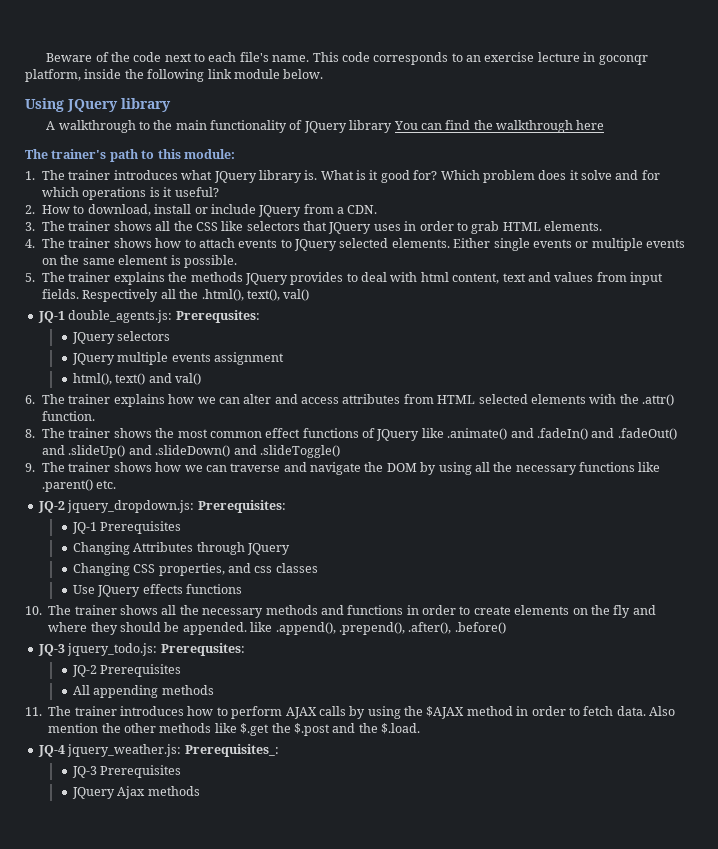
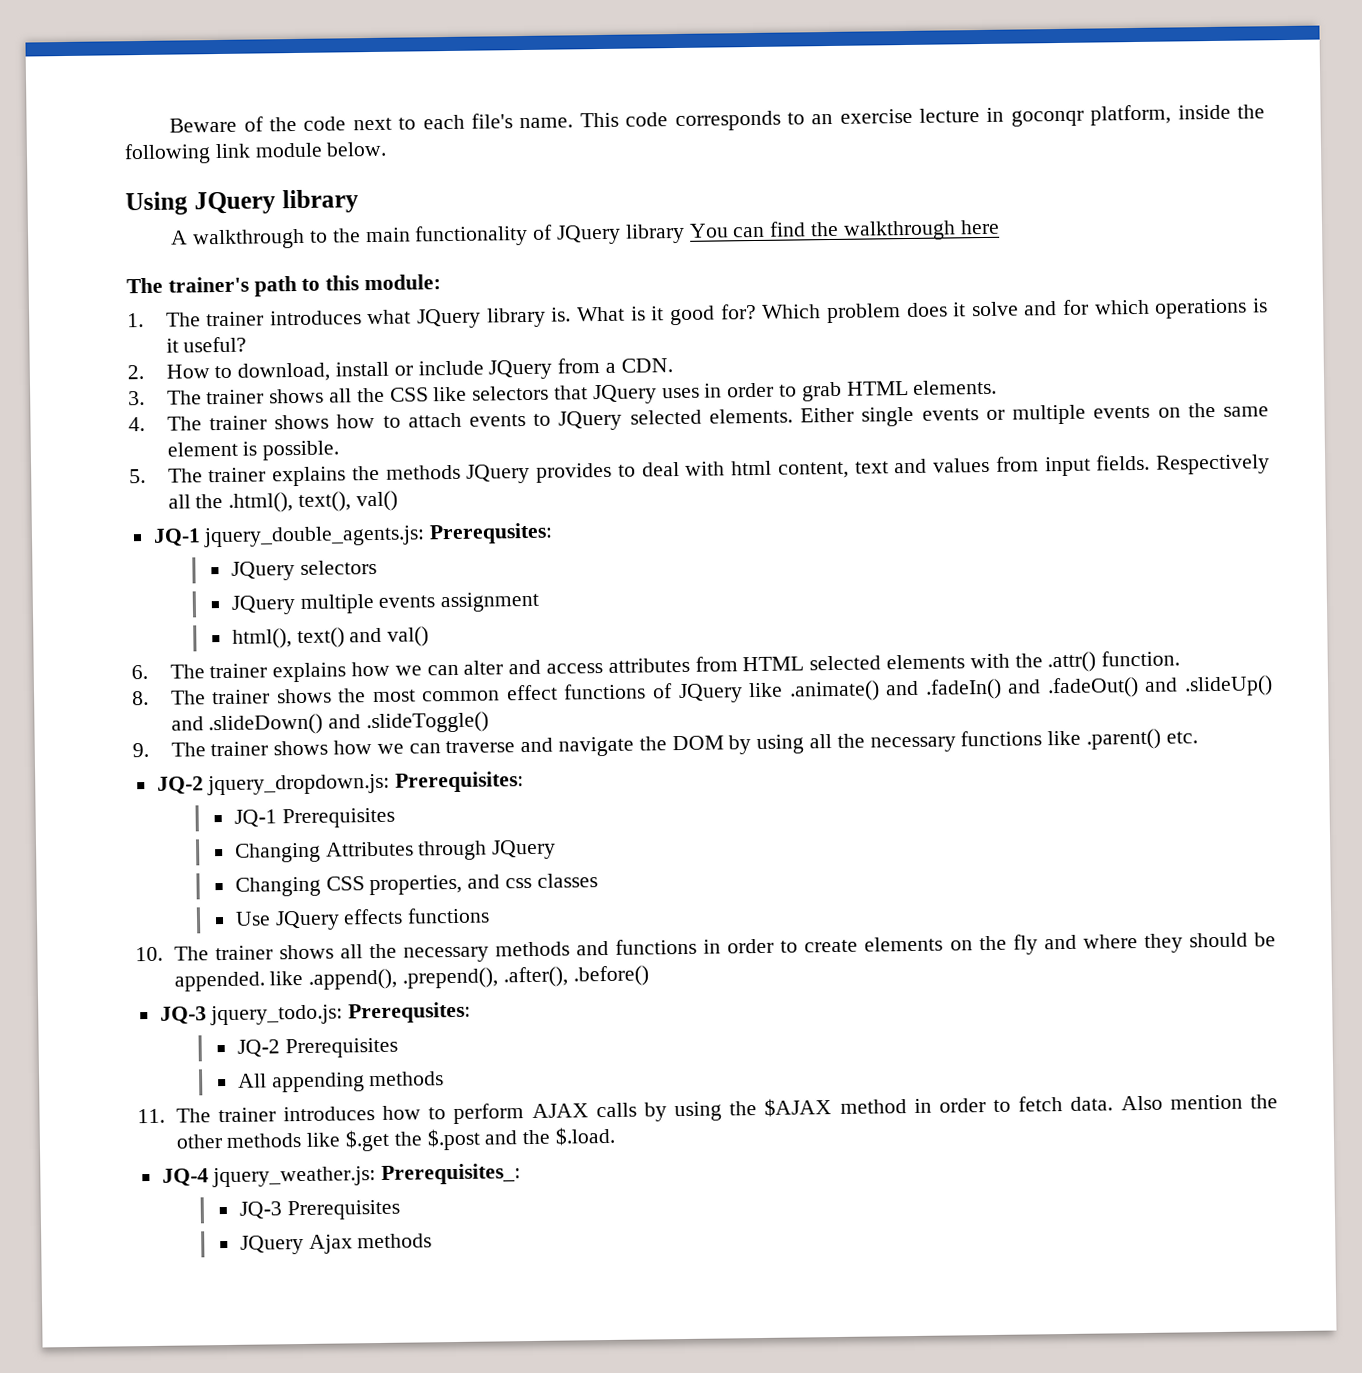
[68,310,173,323] double_agents.js: -> [203,525,426,548] jquery_double_agents.js:

